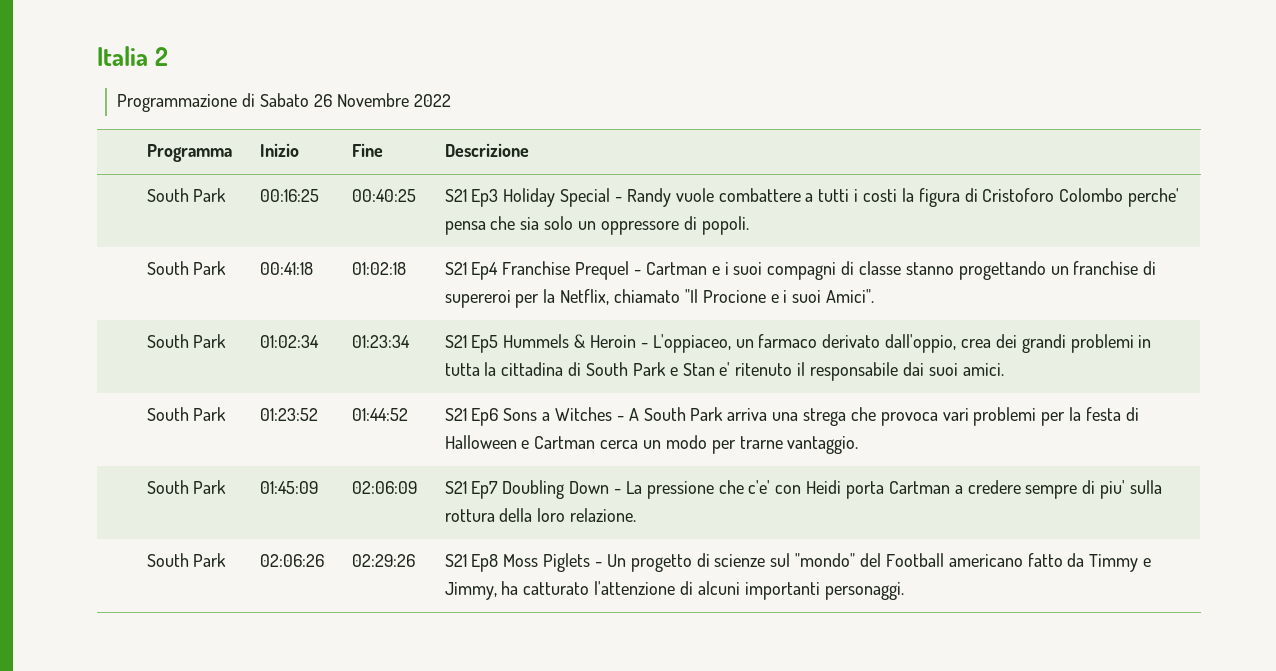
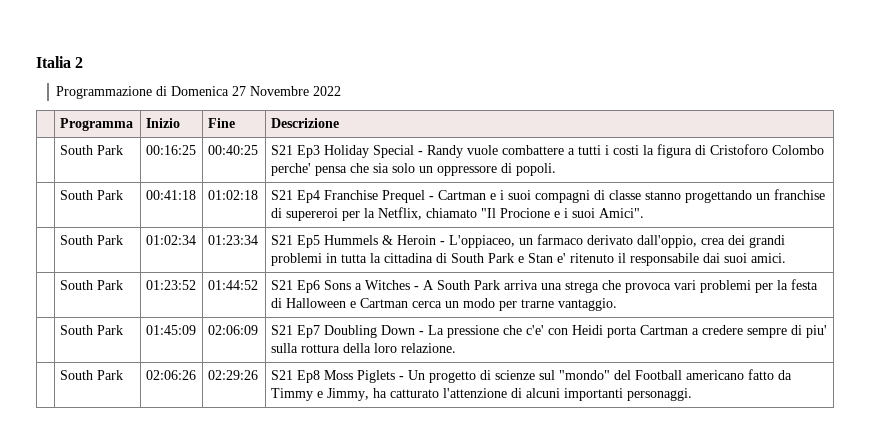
[259,93,332,107] Sabato 26 -> [171,86,247,96] Domenica 27

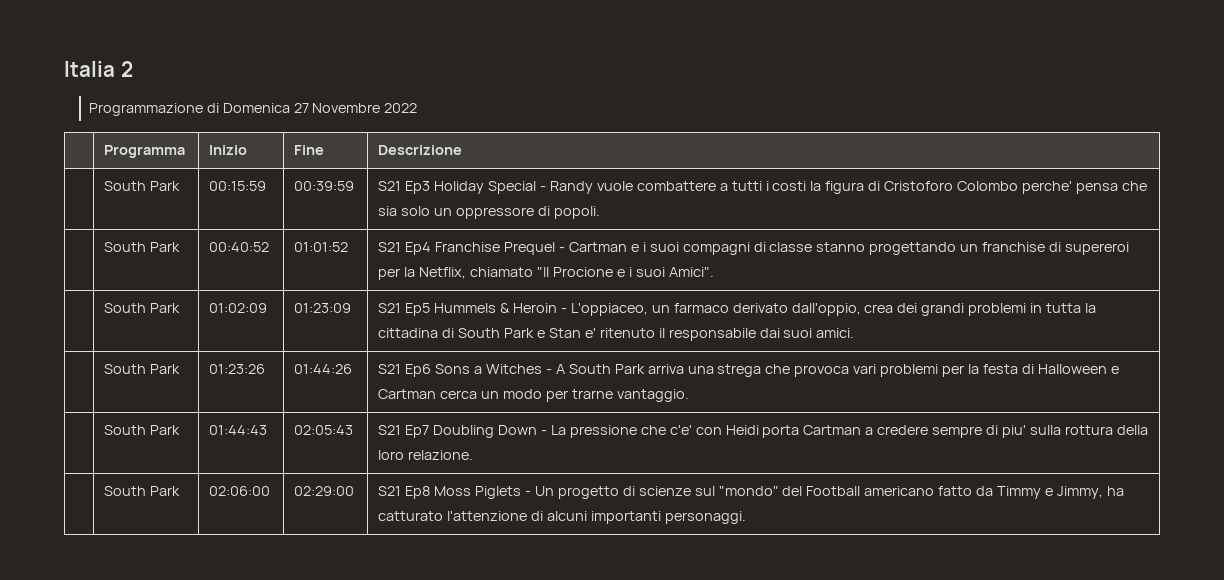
[145,145,196,155] [207,145,258,155] 00:16:25 | 00:40:25 -> [209,181,267,191] [294,181,355,191] 00:15:59 | 00:39:59
[145,190,196,200] [207,190,258,200] 00:41:18 | 01:02:18 -> [209,242,270,252] [294,242,349,252] 00:40:52 | 01:01:52
[145,235,196,245] [207,235,258,245] 01:02:34 | 01:23:34 -> [209,303,268,313] [294,303,352,313] 01:02:09 | 01:23:09
[145,280,196,290] [207,280,258,290] 01:23:52 | 01:44:52 -> [209,364,266,374] [294,364,353,374] 01:23:26 | 01:44:26
[145,325,196,335] [207,325,258,335] 01:45:09 | 02:06:09 -> [209,425,268,435] [294,425,354,435] 01:44:43 | 02:05:43
[145,370,196,380] [207,370,258,380] 02:06:26 | 02:29:26 -> [209,486,271,496] [294,486,355,496] 02:06:00 | 02:29:00

